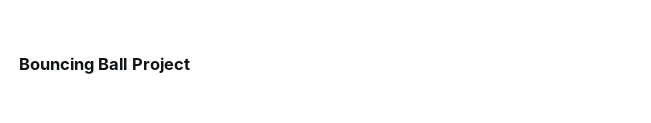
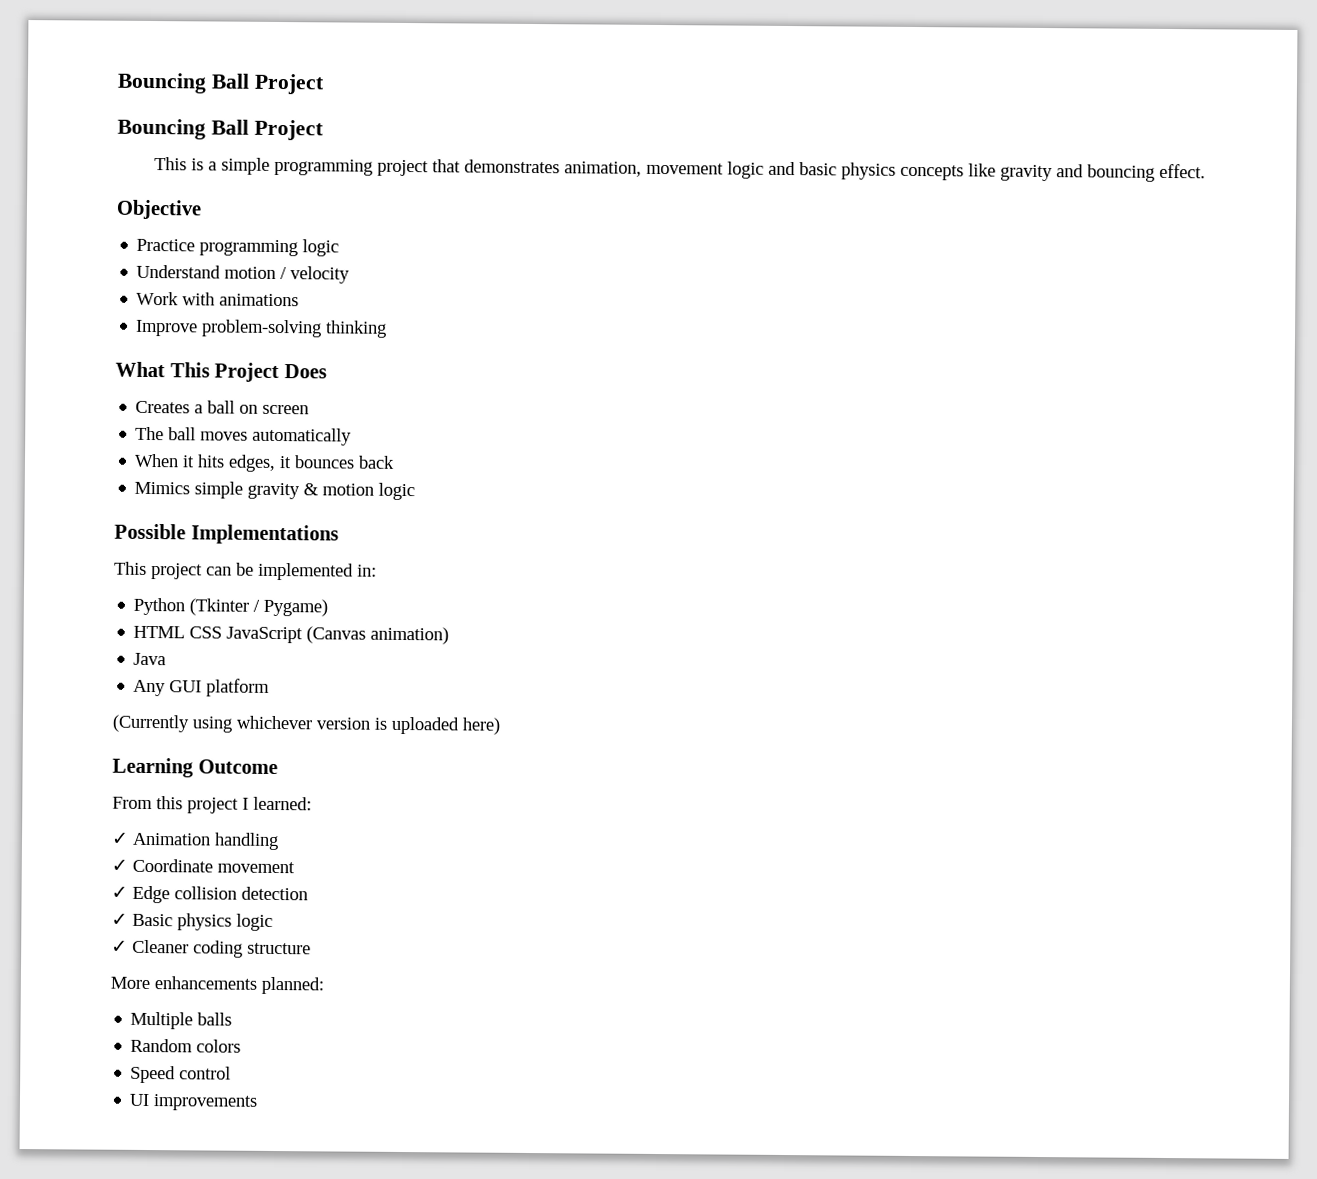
[19,57,190,74] Bouncing Ball Project -> [117,72,325,95] [117,118,324,141] [154,157,1207,182] [116,199,202,220] [136,238,340,257] [136,264,351,284] [136,291,300,307] [135,319,388,338] [115,361,327,383] [135,400,310,415] [135,426,353,446] [134,453,396,472] [134,481,416,501] [114,523,339,545] [114,561,377,581] [133,597,329,617] [133,625,450,645] [133,652,167,666] [133,678,271,697] [112,714,500,735] [112,757,278,778] [112,796,312,814] [111,832,279,851] [111,858,295,874] [111,885,308,904] [111,913,273,931] [111,939,311,958] [110,976,324,995] [130,1011,233,1030] [130,1038,242,1053] [130,1065,232,1084] [129,1093,259,1111] Bouncing Ball Project // Bouncing Ball Project // This is a simple programming project that demonstrates animation, movement logic and basic physics concepts like gravity and bouncing effect. // Objective // Practice programming logic // Understand motion / velocity // Work with animations // Improve problem-solving thinking // What This Project Does // Creates a ball on screen // The ball moves automatically // When it hits edges, it bounces back // Mimics simple gravity & motion logic // Possible Implementations // This project can be implemented in: // Python (Tkinter / Pygame) // HTML CSS JavaScript (Canvas animation) // Java // Any GUI platform // (Currently using whichever version is uploaded here) // Learning Outcome // From this project I learned: // ✓ Animation handling // ✓ Coordinate movement // ✓ Edge collision detection // ✓ Basic physics logic // ✓ Cleaner coding structure // More enhancements planned: // Multiple balls // Random colors // Speed control // UI improvements

